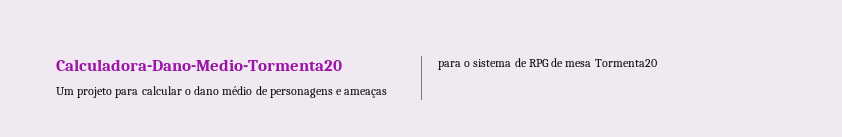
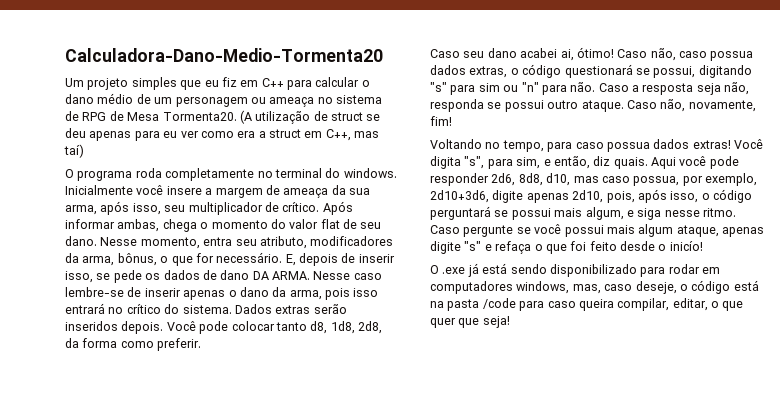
(113, 92) none -> [131,77,284,90] simples que eu fiz em C++
[269,88,388,98] [438,58,657,70] personagens e ameaças para o sistema de RPG de mesa Tormenta20 -> [154,95,382,107] [65,110,381,124] [65,128,380,141] [64,144,84,158] [65,168,397,181] [65,185,370,198] [65,201,353,215] [65,219,382,232] [65,236,394,249] [65,252,395,266] [65,270,382,283] [65,287,379,300] [65,303,347,314] [65,321,382,334] [65,338,202,351] [430,47,754,61] [430,64,752,78] [430,82,750,95] [430,99,756,112] [430,116,452,126] [430,139,763,152] [430,156,739,169] [430,173,757,186] [430,189,752,203] [430,206,736,220] [430,224,764,237] [430,241,703,254] [430,263,720,277] [430,280,759,294] [430,298,744,311] [430,316,510,328] um personagem ou ameaça no sistema de RPG de Mesa Tormenta20. (A utilização de struct se deu apenas para eu ver como era a struct em C++, mas taí) // O programa roda completamente no terminal do windows. Inicialmente você insere a margem de ameaça da sua arma, após isso, seu multiplicador de crítico. Após informar ambas, chega o momento do valor flat de seu dano. Nesse momento, entra seu atributo, modificadores da arma, bônus, o que for necessário. E, depois de inserir isso, se pede os dados de dano DA ARMA. Nesse caso lembre-se de inserir apenas o dano da arma, pois isso entrará no crítico do sistema. Dados extras serão inseridos depois. Você pode colocar tanto d8, 1d8, 2d8, da forma como preferir. // Caso seu dano acabei ai, ótimo! Caso não, caso possua dados extras, o código questionará se possui, digitando "s" para sim ou "n" para não. Caso a resposta seja não, responda se possui outro ataque. Caso não, novamente, fim! // Voltando no tempo, para caso possua dados extras! Você digita "s", para sim, e então, diz quais. Aqui você pode responder 2d6, 8d8, d10, mas caso possua, por exemplo, 2d10+3d6, digite apenas 2d10, pois, após isso, o código perguntará se possui mais algum, e siga nesse ritmo. Caso pergunte se você possui mais algum ataque, apenas digite "s" e refaça o que foi feito desde o inicío! // O .exe já está sendo disponibilizado para rodar em computadores windows, mas, caso deseje, o código está na pasta /code para caso queira compilar, editar, o que quer que seja!

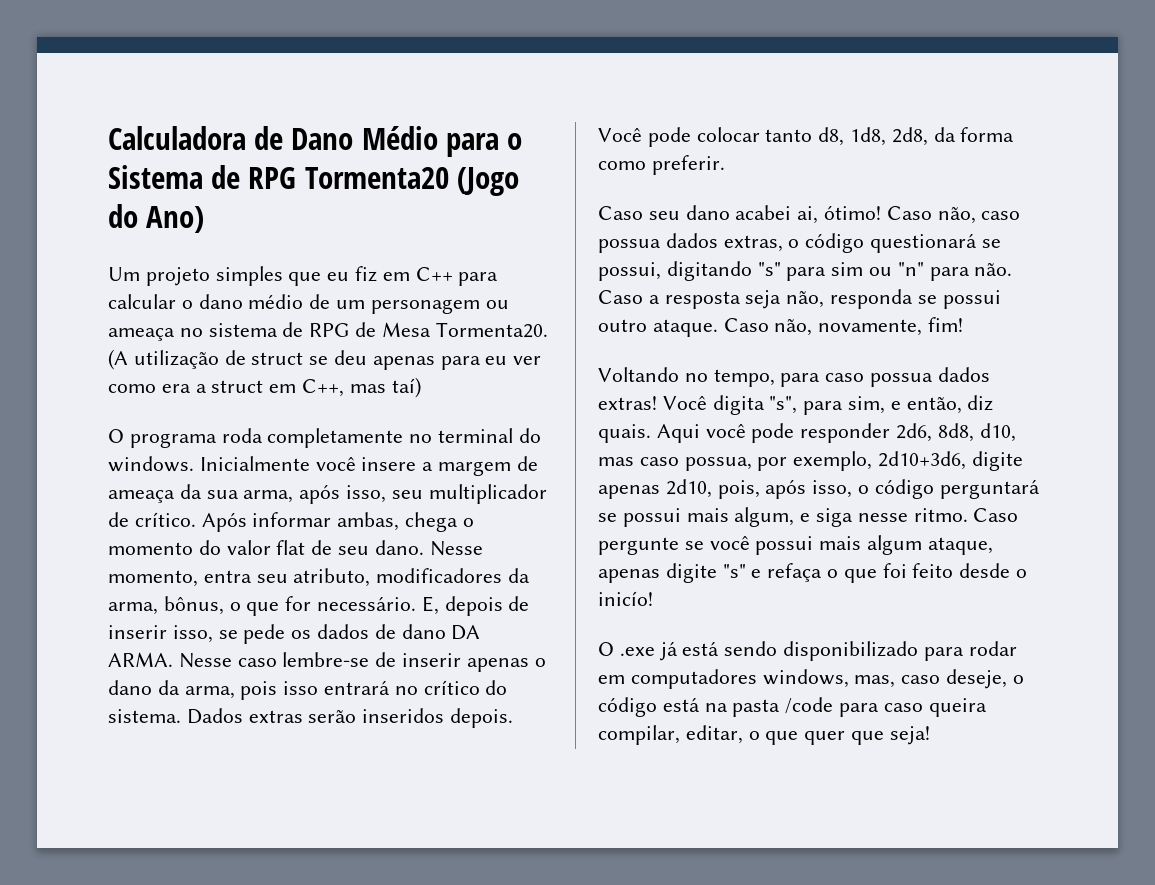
[65,48,383,62] Calculadora-Dano-Medio-Tormenta20 -> [108,126,523,157] [108,165,519,196] [108,204,205,233] Calculadora de Dano Médio para o Sistema de RPG Tormenta20 (Jogo do Ano)

